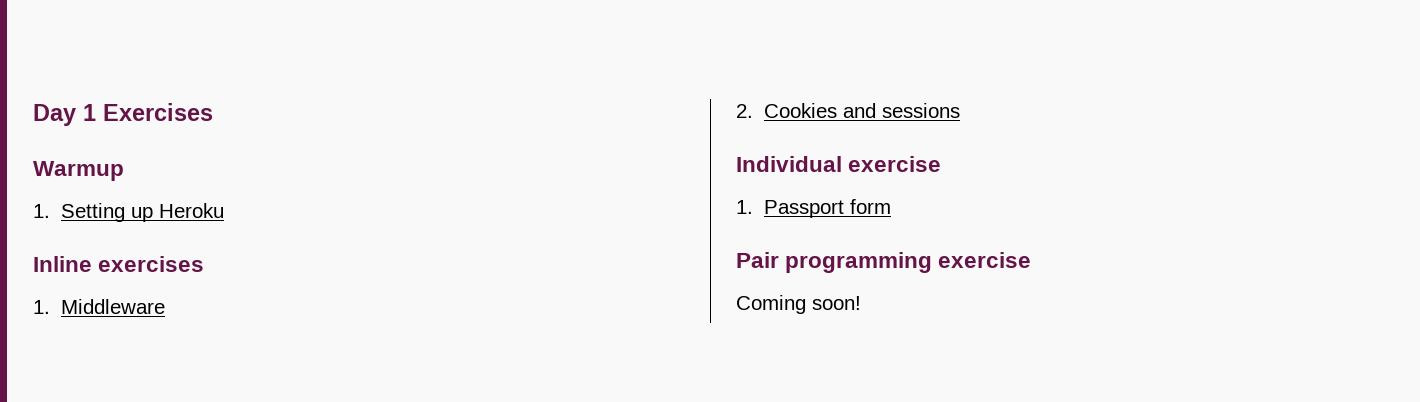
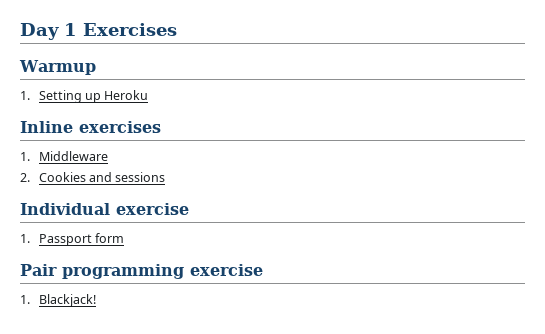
[736,295,861,314] Coming soon! -> [20,294,96,307] 1. Blackjack!

